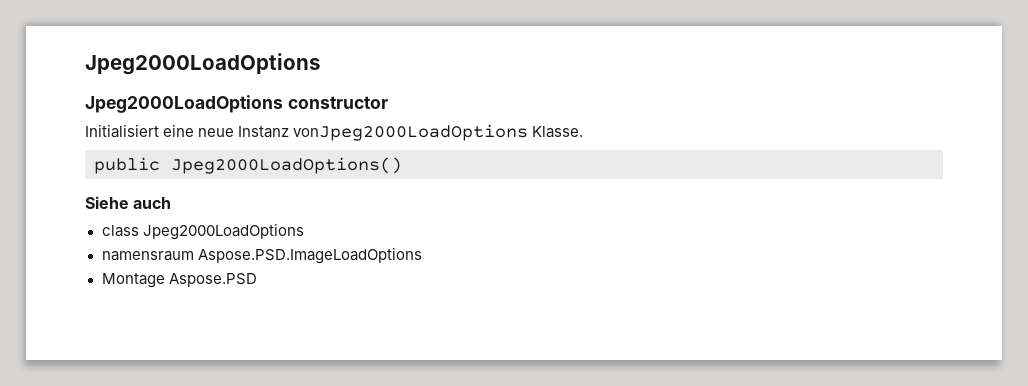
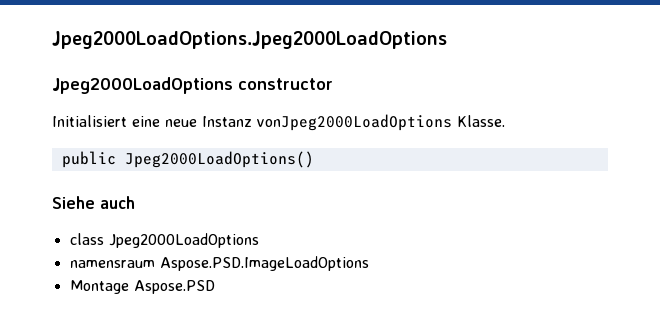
[85,53,320,75] Jpeg2000LoadOptions -> [52,31,447,49] Jpeg2000LoadOptions.Jpeg2000LoadOptions

